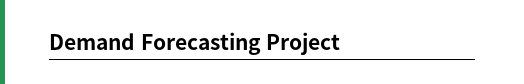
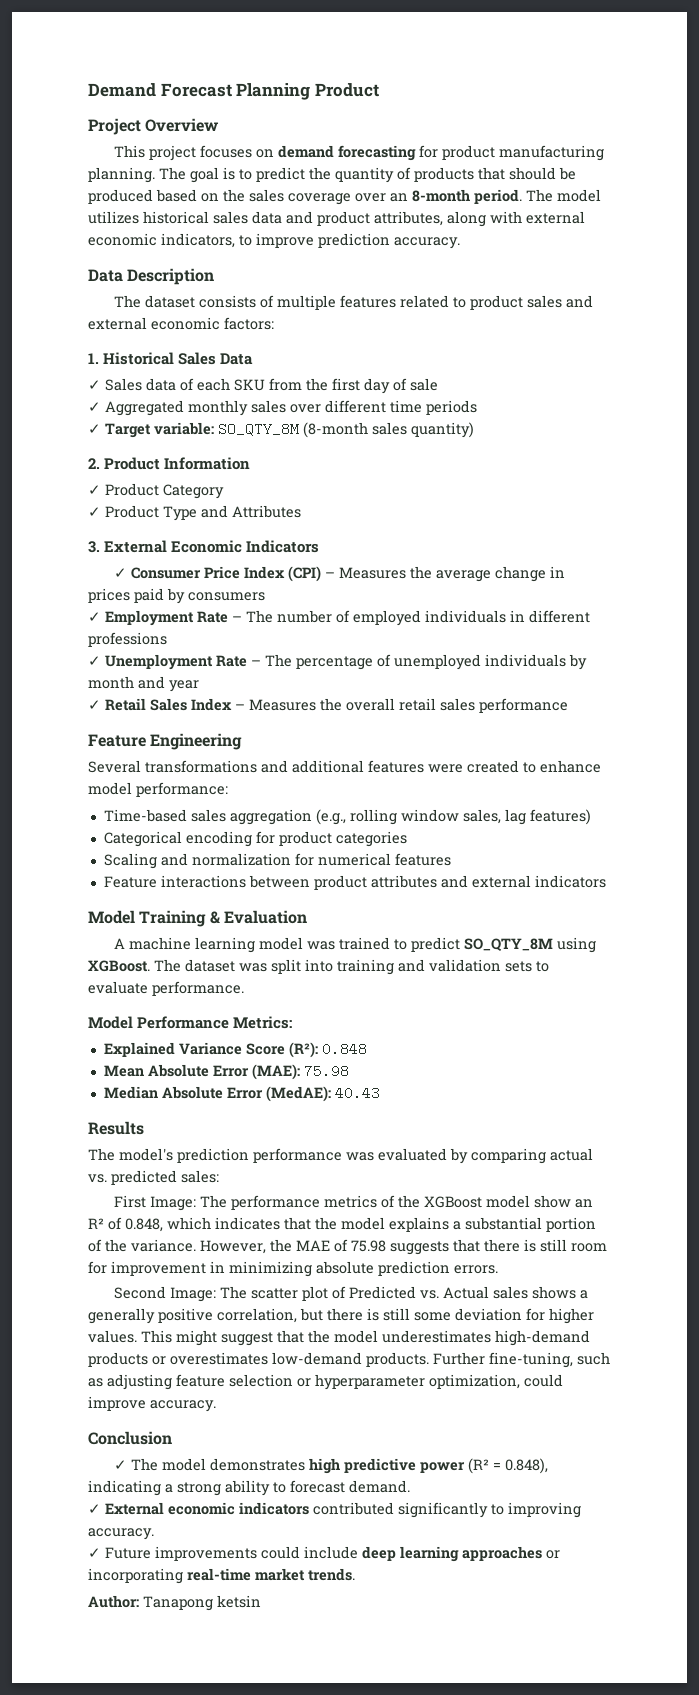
[140,32,341,55] Forecasting Project -> [160,83,379,100] [88,118,220,135] [114,145,605,161] [88,167,576,183] [88,189,601,205] [88,211,585,227] [88,233,460,249] [88,268,215,285] [114,295,594,310] [88,317,274,330] [88,352,254,365] [88,378,438,394] [88,400,477,416] [88,422,474,438] [88,457,251,470] [88,483,224,499] [88,505,301,521] [88,540,320,553] [114,566,566,582] [88,588,265,604] [88,610,590,626] [88,632,167,647] [88,654,587,670] [88,676,199,692] [88,698,568,713] [88,733,243,750] [88,760,601,773] [88,782,228,797] [103,809,591,825] [103,831,407,847] [103,853,451,869] [103,875,606,890] [88,910,307,927] [114,937,597,953] [88,959,549,975] [88,981,244,996] [88,1016,293,1029] [103,1042,367,1058] [103,1064,349,1080] [103,1086,380,1102] [88,1121,144,1135] [88,1148,593,1164] [88,1170,219,1185] [114,1195,594,1211] [88,1217,596,1232] [88,1239,607,1255] [88,1261,498,1277] [114,1286,589,1302] [88,1308,594,1324] [88,1330,590,1346] [88,1352,610,1368] [88,1374,563,1390] [88,1396,216,1412] [88,1431,172,1445] [114,1458,549,1474] [88,1480,410,1496] [88,1502,581,1518] [88,1528,154,1540] [88,1546,560,1562] [88,1568,355,1584] [88,1595,261,1611] Forecast Planning Product // Project Overview // This project focuses on demand forecasting for product manufacturing planning. The goal is to predict the quantity of products that should be produced based on the sales coverage over an 8-month period. The model utilizes historical sales data and product attributes, along with external economic indicators, to improve prediction accuracy. // Data Description // The dataset consists of multiple features related to product sales and external economic factors: // 1. Historical Sales Data // ✓ Sales data of each SKU from the first day of sale // ✓ Aggregated monthly sales over different time periods // ✓ Target variable: SO_QTY_8M (8-month sales quantity) // 2. Product Information // ✓ Product Category // ✓ Product Type and Attributes // 3. External Economic Indicators // ✓ Consumer Price Index (CPI) – Measures the average change in prices paid by consumers // ✓ Employment Rate – The number of employed individuals in different professions // ✓ Unemployment Rate – The percentage of unemployed individuals by month and year // ✓ Retail Sales Index – Measures the overall retail sales performance // Feature Engineering // Several transformations and additional features were created to enhance model performance: // Time-based sales aggregation (e.g., rolling window sales, lag features) // Categorical encoding for product categories // Scaling and normalization for numerical features // Feature interactions between product attributes and external indicators // Model Training & Evaluation // A machine learning model was trained to predict SO_QTY_8M using XGBoost. The dataset was split into training and validation sets to evaluate performance. // Model Performance Metrics: // Explained Variance Score (R²): 0.848 // Mean Absolute Error (MAE): 75.98 // Median Absolute Error (MedAE): 40.43 // Results // The model's prediction performance was evaluated by comparing actual vs. predicted sales: // First Image: The performance metrics of the XGBoost model show an R² of 0.848, which indicates that the model explains a substantial portion of the variance. However, the MAE of 75.98 suggests that there is still room for improvement in minimizing absolute prediction errors. // Second Image: The scatter plot of Predicted vs. Actual sales shows a generally positive correlation, but there is still some deviation for higher values. This might suggest that the model underestimates high-demand products or overestimates low-demand products. Further fine-tuning, such as adjusting feature selection or hyperparameter optimization, could improve accuracy. // Conclusion // ✓ The model demonstrates high predictive power (R² = 0.848), indicating a strong ability to forecast demand. // ✓ External economic indicators contributed significantly to improving accuracy. // ✓ Future improvements could include deep learning approaches or incorporating real-time market trends. // Author: Tanapong ketsin

